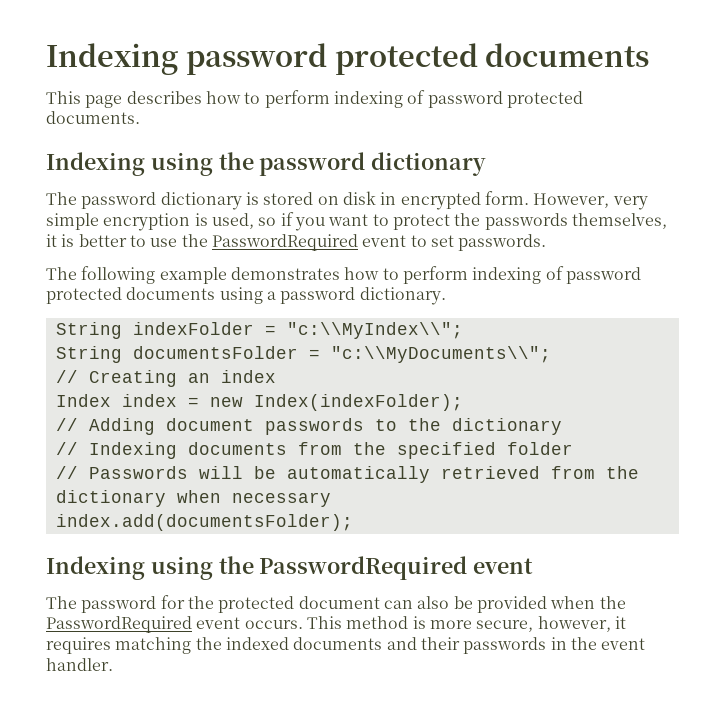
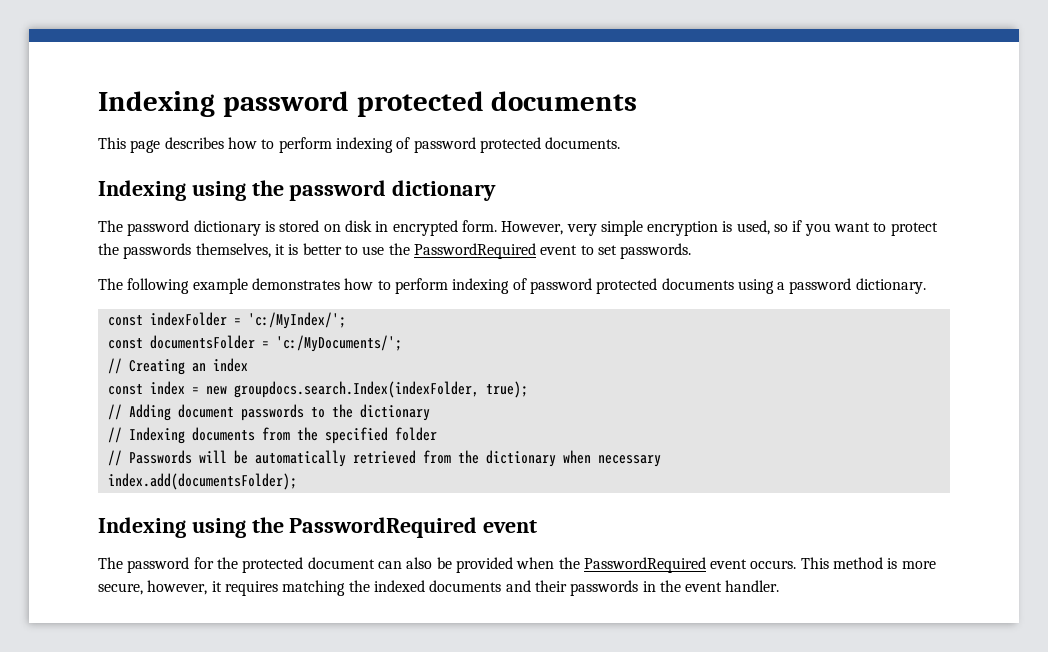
[55,322,122,339] String -> [107,315,143,326] const
[286,322,463,339] [55,346,122,363] "c:\\MyIndex\\"; // String -> [247,312,346,329] [107,338,143,349] 'c:/MyIndex/'; // const
[330,346,551,363] "c:\\MyDocuments\\"; -> [275,335,402,352] 'c:/MyDocuments/';
[55,394,111,407] Index -> [107,384,143,395] const
[253,394,463,411] Index(indexFolder); -> [233,381,528,398] groupdocs.search.Index(indexFolder, true);

